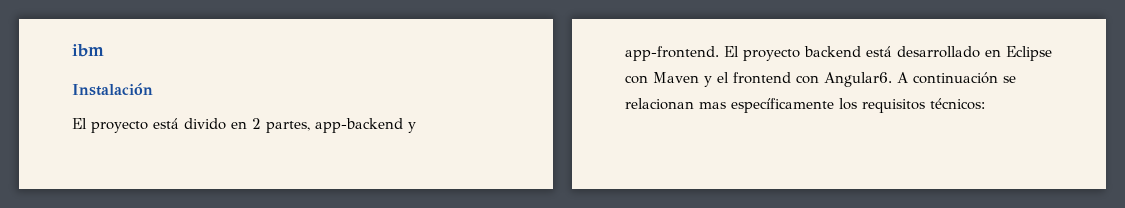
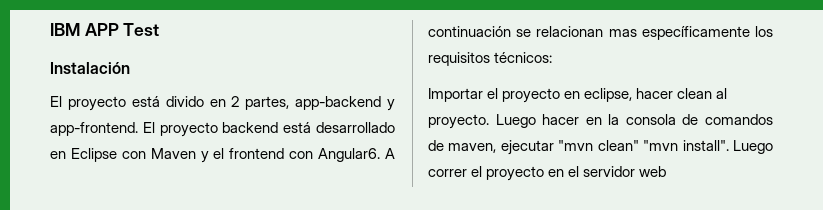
[72,44,104,57] ibm -> [50,23,160,36] IBM APP Test
(985, 104) none -> [428,88,728,103] [428,114,773,129] [428,140,774,155] [428,166,667,181] // Importar el proyecto en eclipse, hacer clean al proyecto. Luego hacer en la consola de comandos de maven, ejecutar "mvn clean" "mvn install". Luego correr el proyecto en el servidor web

